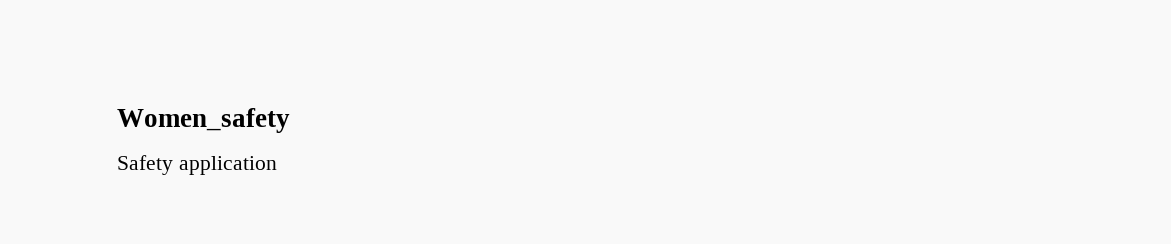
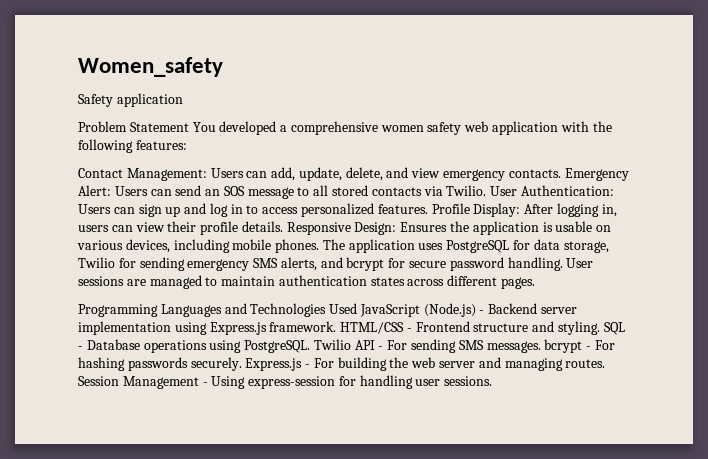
(277, 165) none -> [78,121,612,135] [78,139,187,153] [78,167,629,181] [78,185,614,199] [78,203,617,217] [78,221,612,235] [77,239,609,253] [78,257,594,271] [78,275,536,289] [78,303,578,317] [78,321,625,335] [78,339,615,353] [78,357,606,371] [78,375,493,389] // Problem Statement You developed a comprehensive women safety web application with the following features: // Contact Management: Users can add, update, delete, and view emergency contacts. Emergency Alert: Users can send an SOS message to all stored contacts via Twilio. User Authentication: Users can sign up and log in to access personalized features. Profile Display: After logging in, users can view their profile details. Responsive Design: Ensures the application is usable on various devices, including mobile phones. The application uses PostgreSQL for data storage, Twilio for sending emergency SMS alerts, and bcrypt for secure password handling. User sessions are managed to maintain authentication states across different pages. // Programming Languages and Technologies Used JavaScript (Node.js) - Backend server implementation using Express.js framework. HTML/CSS - Frontend structure and styling. SQL - Database operations using PostgreSQL. Twilio API - For sending SMS messages. bcrypt - For hashing passwords securely. Express.js - For building the web server and managing routes. Session Management - Using express-session for handling user sessions.

